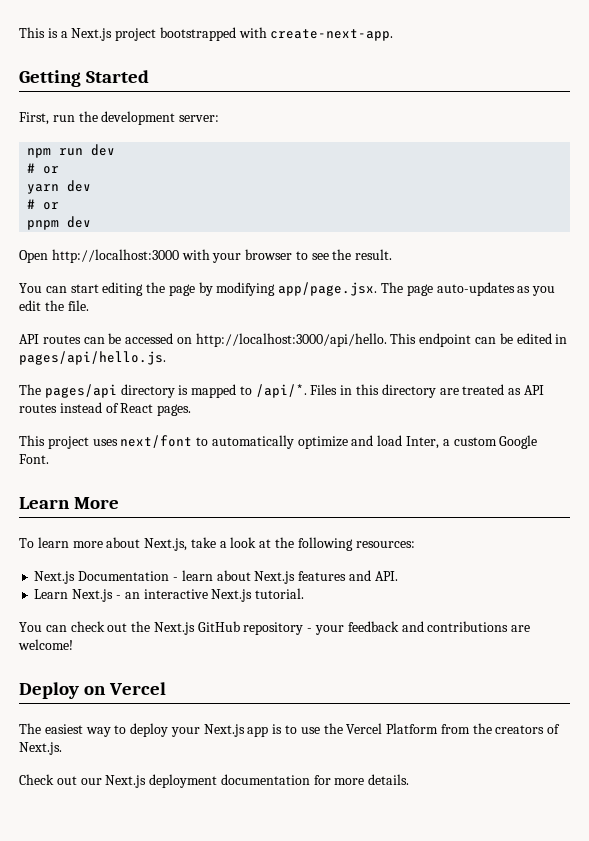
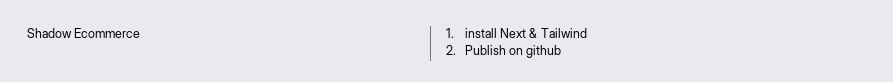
[19,27,394,41] [19,70,150,87] [19,111,220,125] [27,144,116,158] [27,163,60,174] [27,180,92,194] [27,199,60,210] [27,216,92,230] [19,249,393,263] [19,282,556,296] [19,300,89,311] [19,333,568,347] [19,351,166,365] [19,384,544,398] [19,402,192,416] [19,435,538,449] [19,454,49,464] [19,497,120,509] [19,537,415,551] [34,570,398,584] [34,588,305,602] [19,621,531,635] [18,639,73,650] [19,682,167,699] [19,723,561,737] [19,742,62,755] [19,774,410,788] This is a Next.js project bootstrapped with create-next-app. // Getting Started // First, run the development server: // npm run dev // # or // yarn dev // # or // pnpm dev // Open http://localhost:3000 with your browser to see the result. // You can start editing the page by modifying app/page.jsx. The page auto-updates as you edit the file. // API routes can be accessed on http://localhost:3000/api/hello. This endpoint can be edited in pages/api/hello.js. // The pages/api directory is mapped to /api/*. Files in this directory are treated as API routes instead of React pages. // This project uses next/font to automatically optimize and load Inter, a custom Google Font. // Learn More // To learn more about Next.js, take a look at the following resources: // Next.js Documentation - learn about Next.js features and API. // Learn Next.js - an interactive Next.js tutorial. // You can check out the Next.js GitHub repository - your feedback and contributions are welcome! // Deploy on Vercel // The easiest way to deploy your Next.js app is to use the Vercel Platform from the creators of Next.js. // Check out our Next.js deployment documentation for more details. -> [27,28,141,38] [446,28,587,38] [446,45,562,58] Shadow Ecommerce // 1. install Next & Tailwind // 2. Publish on github

